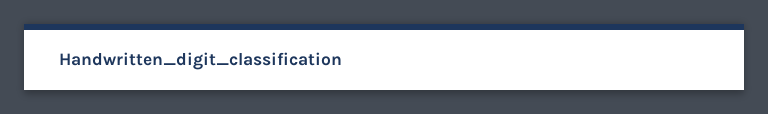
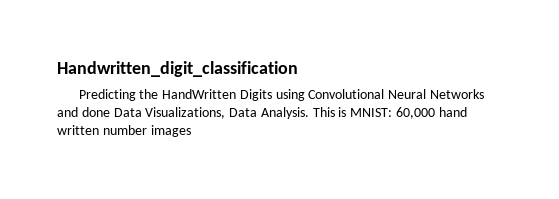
(342, 61) none -> [78,89,484,101] [57,107,467,119] [57,125,191,137] // Predicting the HandWritten Digits using Convolutional Neural Networks and done Data Visualizations, Data Analysis. This is MNIST: 60,000 hand written number images

